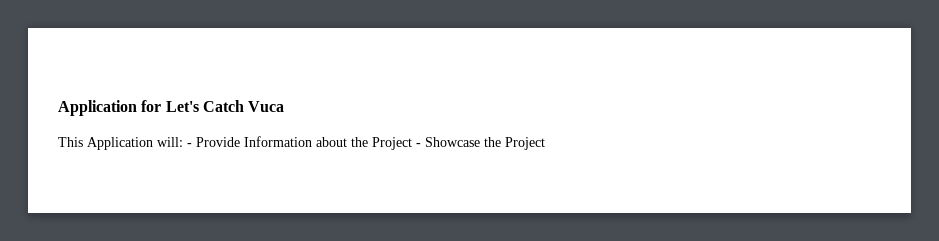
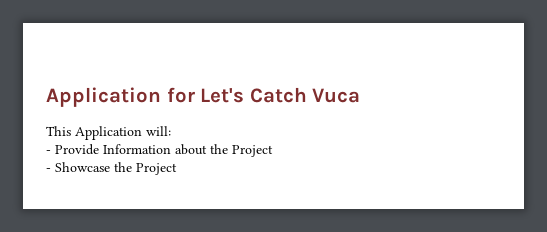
(183, 142) none -> (171, 131) //
(412, 143) none -> (273, 151) //

